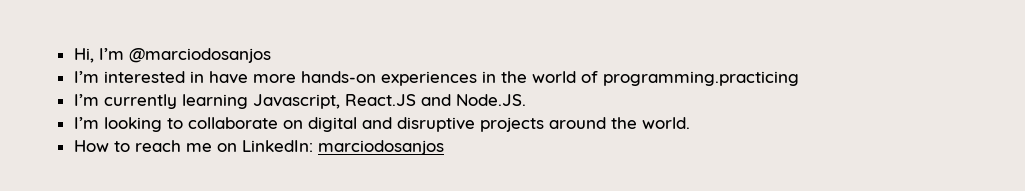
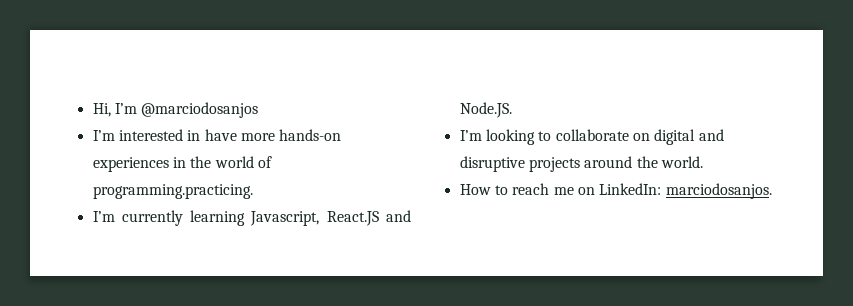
[602,71,799,86] programming.practicing -> [92,184,253,199] programming.practicing.
[317,140,444,155] marciodosanjos -> [665,183,772,199] marciodosanjos.

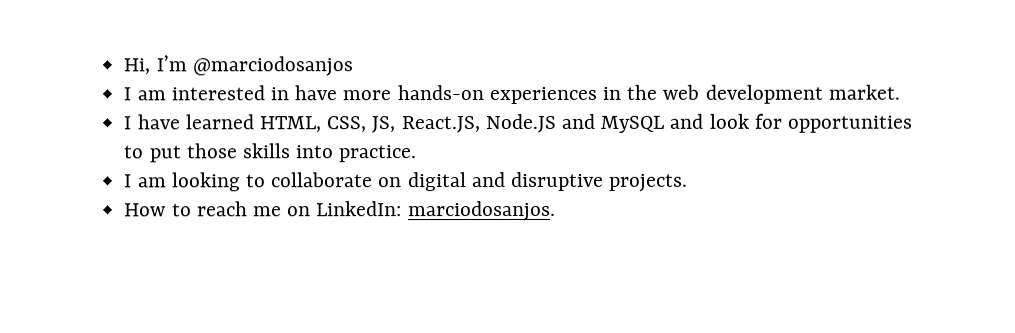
[92,130,115,141] I’m -> [123,87,166,101] I am
[214,156,272,168] [92,184,253,199] [92,210,412,226] [459,102,512,118] [459,130,482,141] world of programming.practicing. // I’m currently learning Javascript, React.JS and Node.JS. // I’m -> [662,84,900,104] [123,113,913,134] [123,143,417,163] [124,174,167,188] web development market. // I have learned HTML, CSS, JS, React.JS, Node.JS and MySQL and look for opportunities to put those skills into practice. // I am
[528,156,703,172] projects around the world. -> [609,173,689,192] projects.

